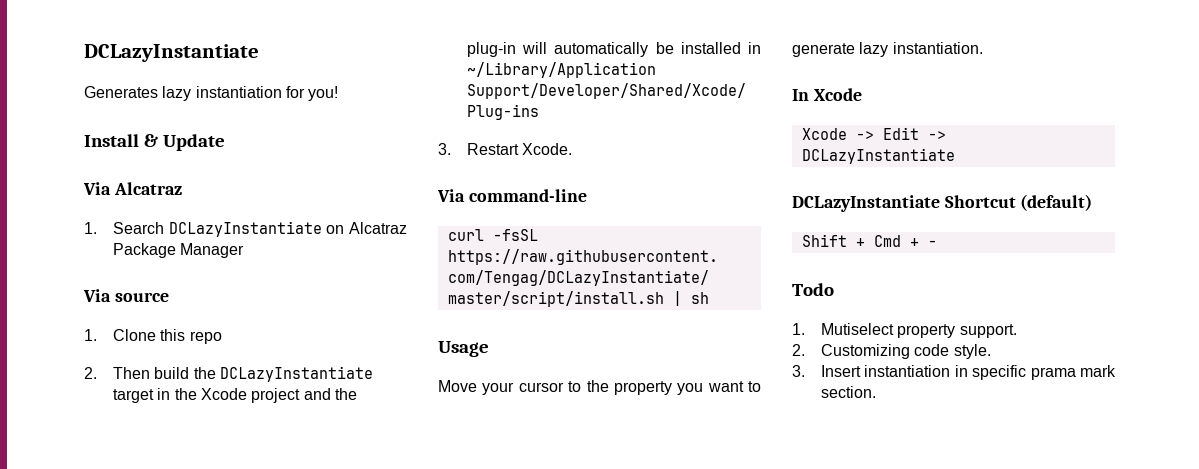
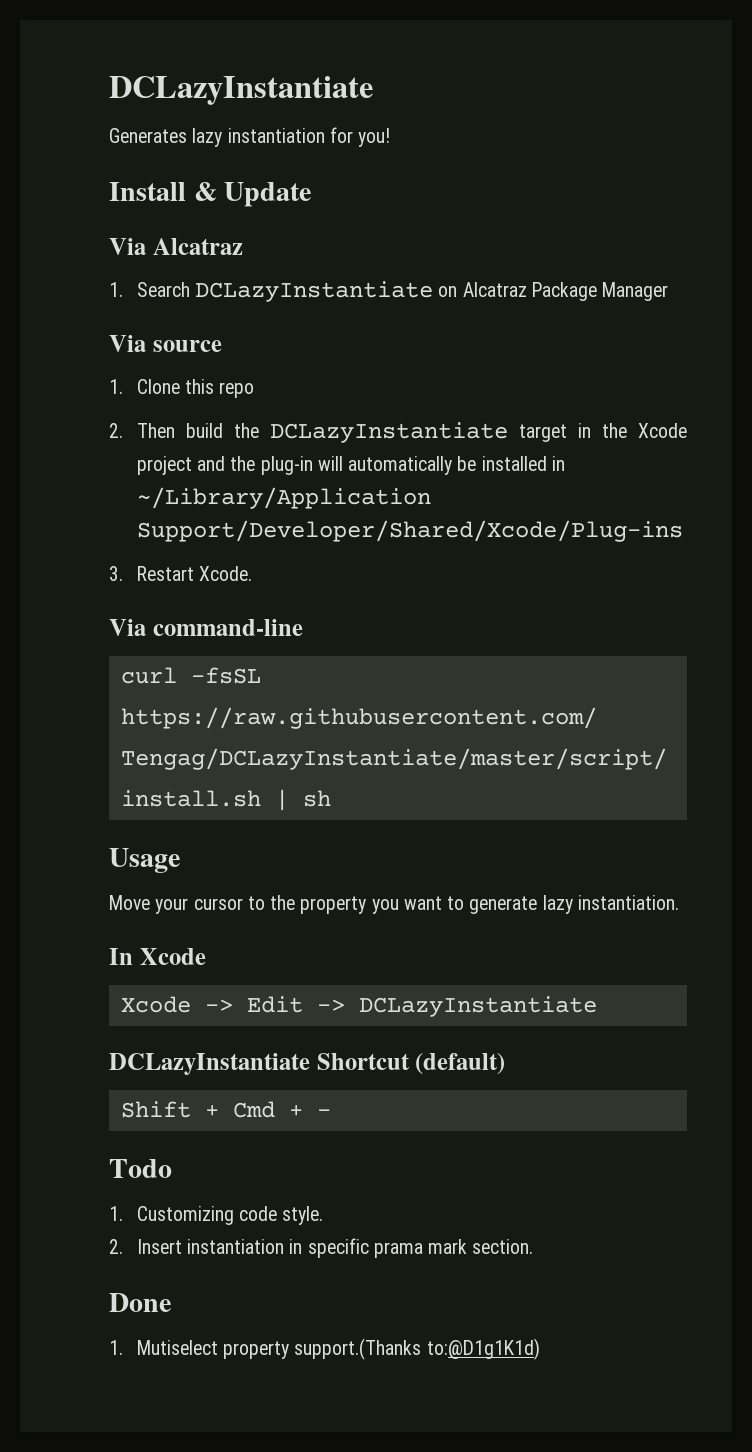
[821,323,1017,338] [792,344,805,356] Mutiselect property support. // 2. -> (123, 1213) none
[792,365,805,377] 3. -> [109,1239,123,1254] 2.
(877, 392) none -> [109,1293,171,1312] [109,1338,540,1360] // Done // 1. Mutiselect property support.(Thanks to:@D1g1K1d)

